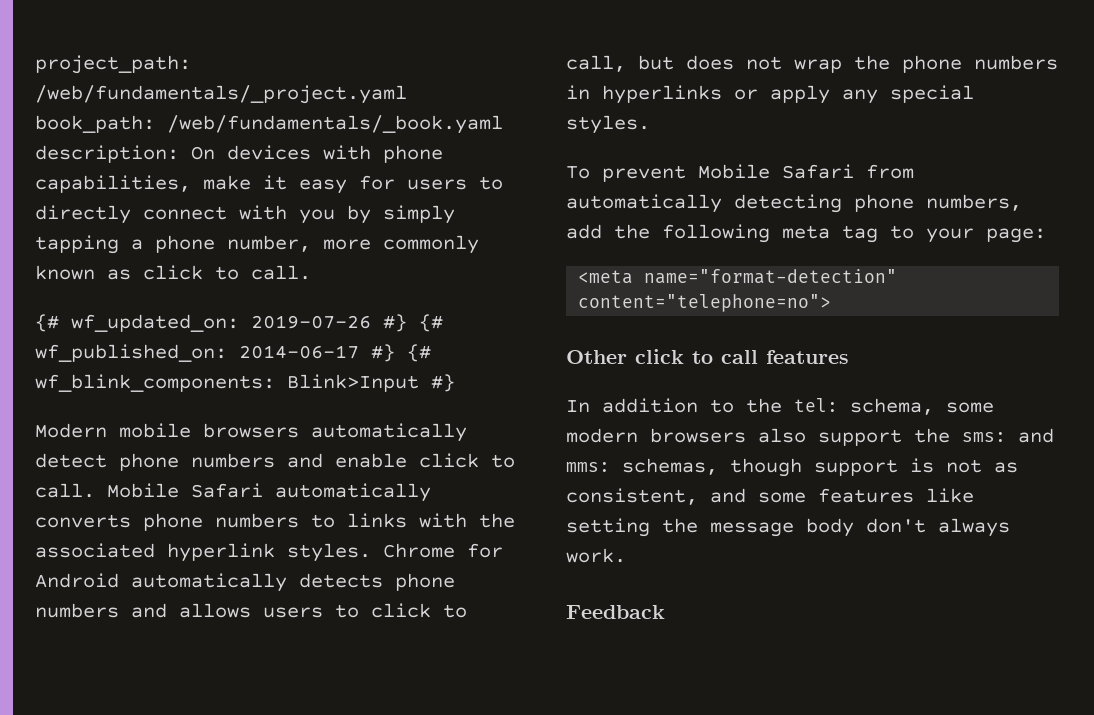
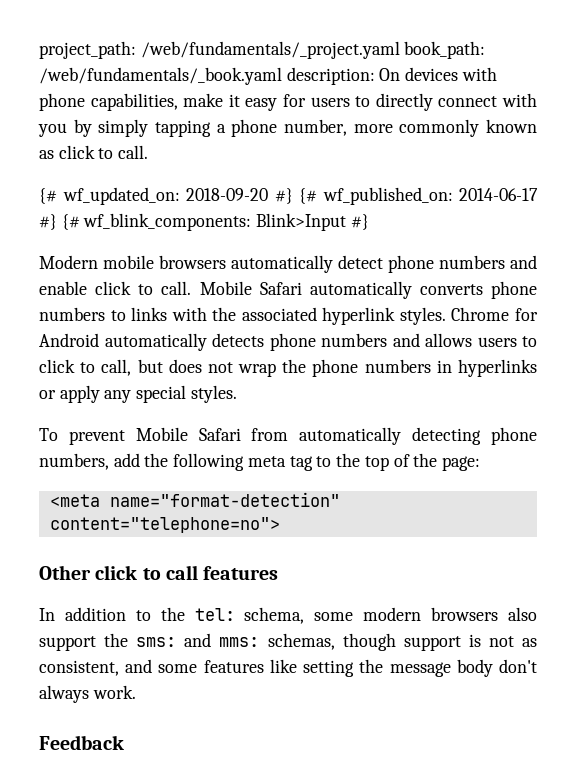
[251,315,371,329] 2019-07-26 -> [186,188,268,201] 2018-09-20
[926,228,974,243] your -> [336,453,438,471] the top of the

